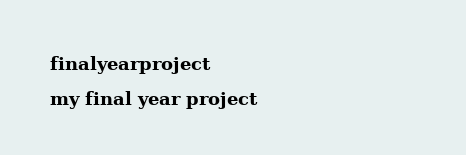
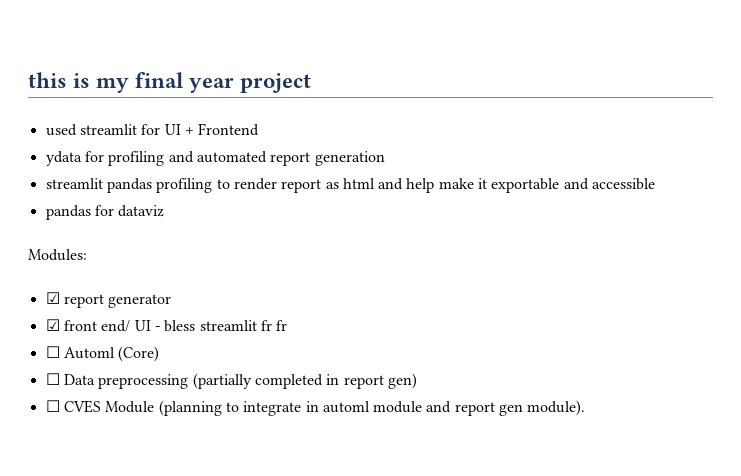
[50,56,211,74] finalyearproject // -> [28,72,91,88] this is
(258, 100) none -> [45,123,260,136] [45,151,385,166] [45,178,656,193] [45,205,165,220] [28,249,87,261] [45,292,172,308] [45,319,288,332] [45,346,160,362] [45,373,417,389] [45,400,586,416] // used streamlit for UI + Frontend // ydata for profiling and automated report generation // streamlit pandas profiling to render report as html and help make it exportable and accessible // pandas for dataviz // Modules: // ☑ report generator // ☑ front end/ UI - bless streamlit fr fr // ☐ Automl (Core) // ☐ Data preprocessing (partially completed in report gen) // ☐ CVES Module (planning to integrate in automl module and report gen module).

